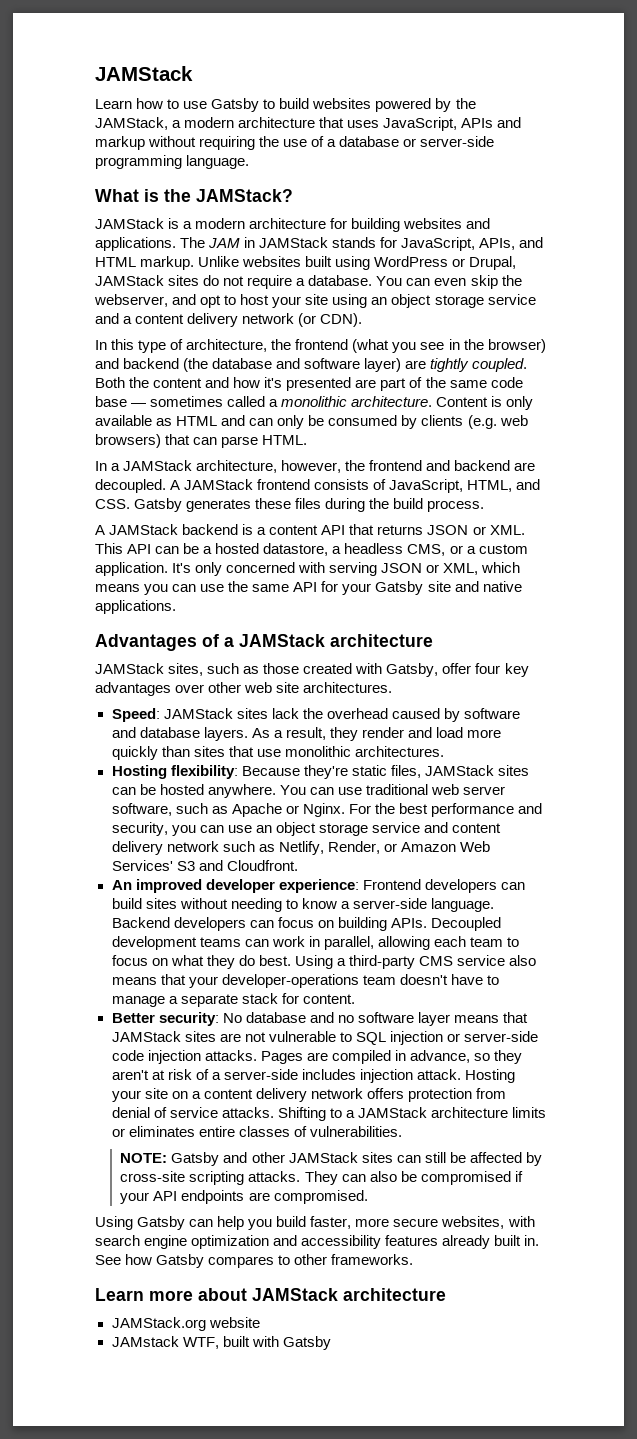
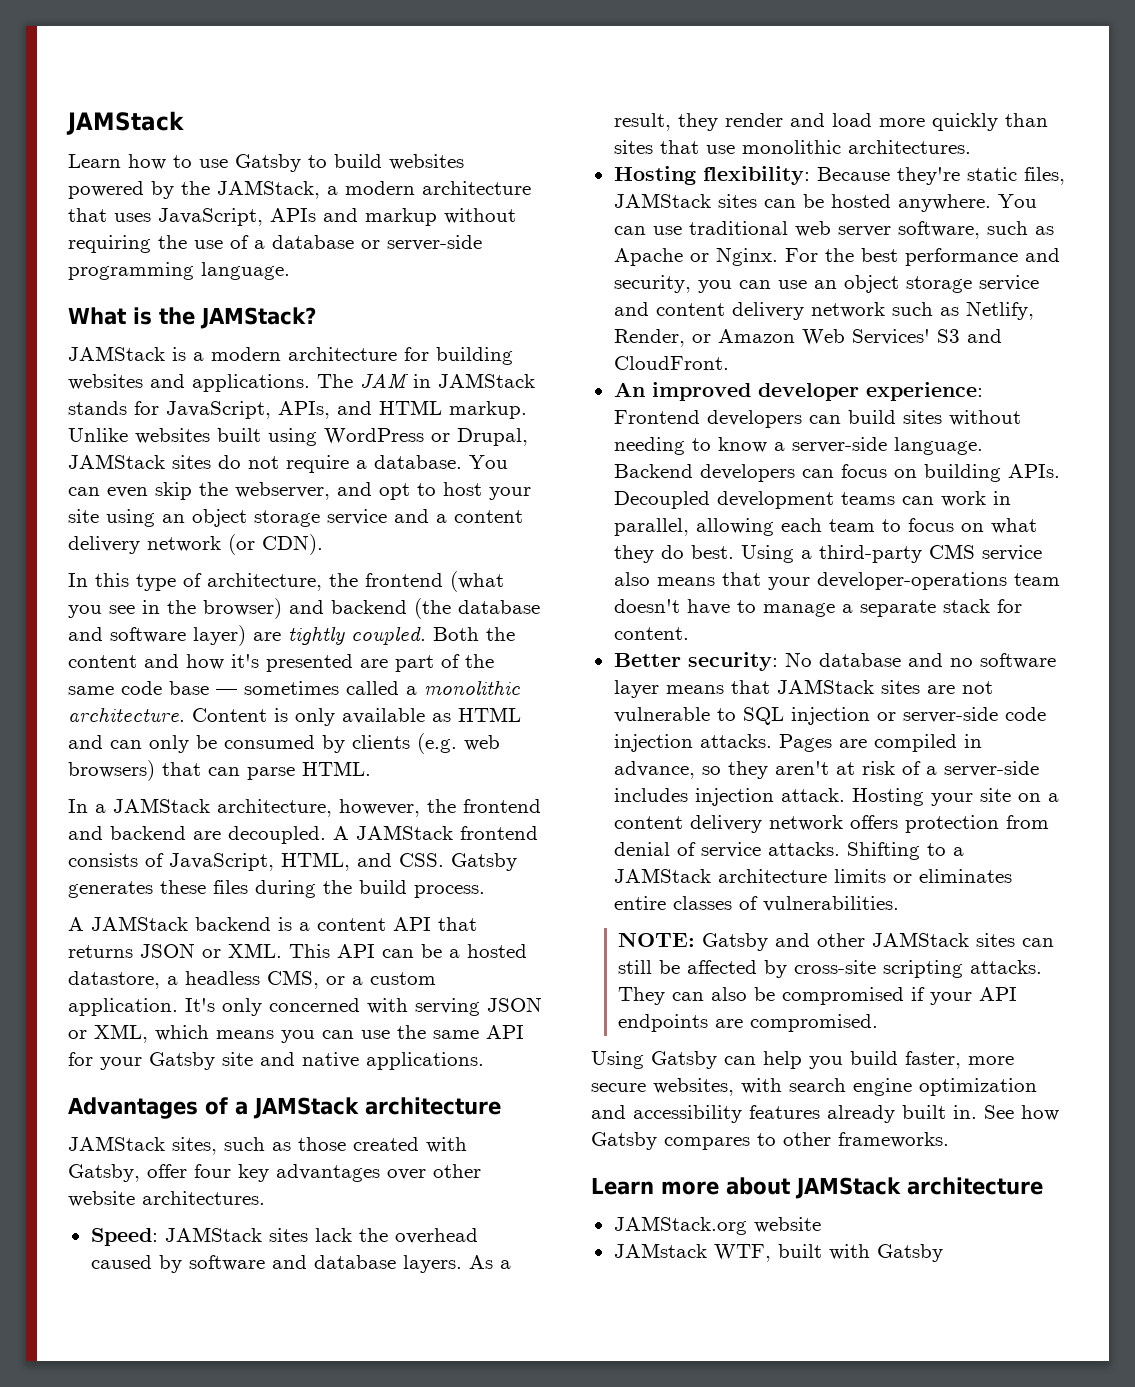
[244,682,300,693] web site -> [68,1191,135,1207] website
[226,860,298,871] Cloudfront. -> [613,356,729,370] CloudFront.

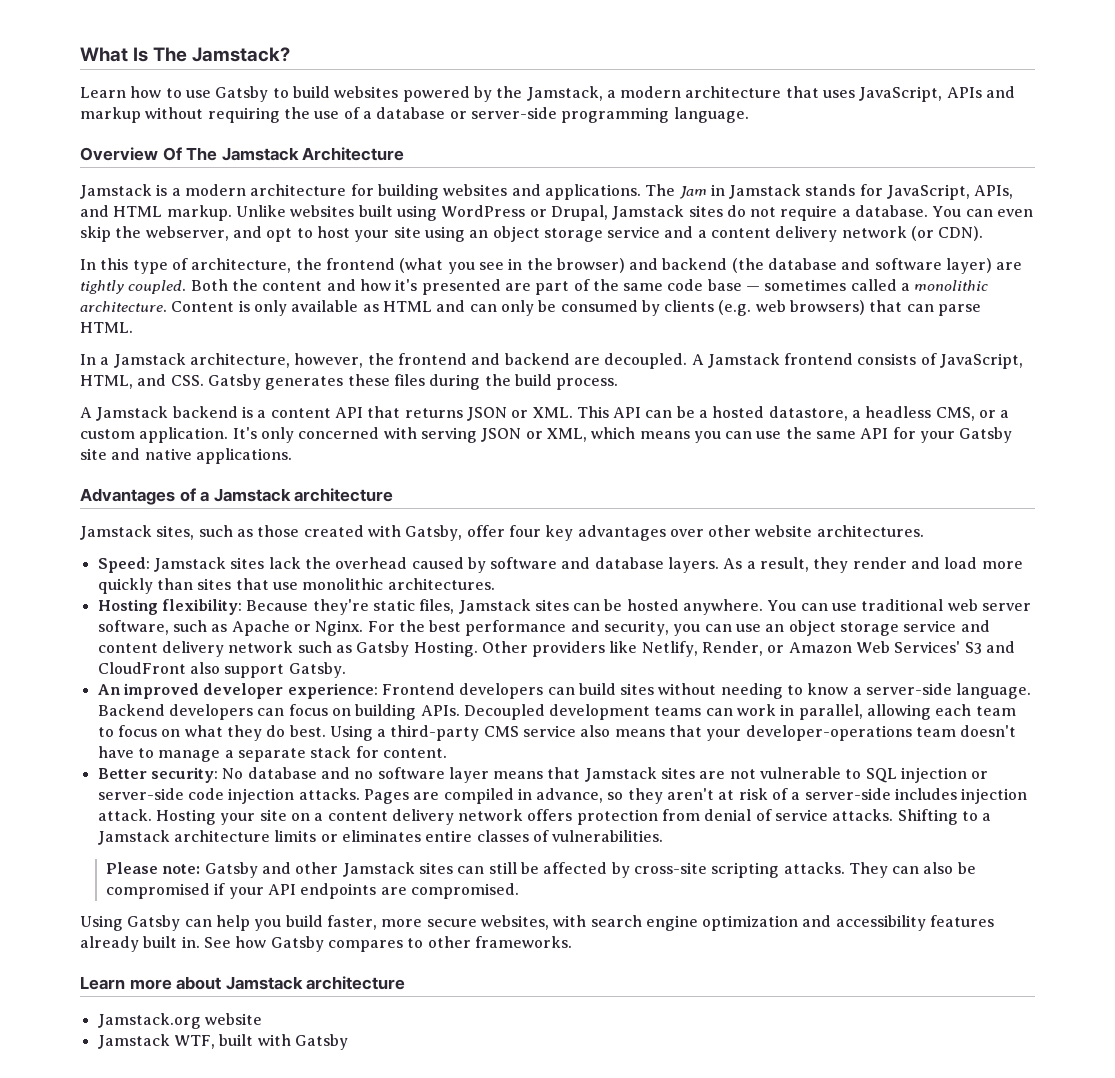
[66,111,184,135] JAMStack -> [80,47,291,62] What Is The Jamstack?
[217,180,320,199] JAMStack, -> [526,86,603,101] Jamstack,
[68,307,316,329] [68,346,165,361] What is the JAMStack? // JAMStack -> [80,147,405,161] [80,184,152,199] Overview Of The Jamstack Architecture // Jamstack
[360,373,535,389] JAM in JAMStack -> [678,184,802,199] Jam in Jamstack
[68,454,165,469] JAMStack -> [612,205,685,220] Jamstack
[113,798,210,813] JAMStack -> [113,353,186,368] Jamstack
[356,825,453,840] JAMStack -> [707,353,780,368] Jamstack
[91,916,188,931] JAMStack -> [96,406,169,421] Jamstack
[253,1097,501,1119] [68,1136,165,1151] JAMStack architecture // JAMStack -> [213,488,394,502] [80,525,152,540] Jamstack architecture // Jamstack
[164,1227,262,1242] JAMStack -> [153,557,226,572] Jamstack
[613,193,711,208] JAMStack -> [458,599,531,614] Jamstack
(959, 311) none -> [356,641,638,657] Gatsby Hosting. Other providers like
[613,356,729,370] CloudFront. -> [97,662,346,678] CloudFront also support Gatsby.
[776,679,874,694] JAMStack -> [584,767,657,782] Jamstack
[613,868,711,883] JAMStack -> [97,830,170,845] Jamstack
[618,932,696,947] NOTE: -> [106,862,201,874] Please note:
[872,932,970,947] JAMStack -> [342,862,415,877] Jamstack
[795,1177,1043,1199] [613,1216,747,1235] JAMStack architecture // JAMStack.org -> [225,976,406,990] [97,1013,201,1029] Jamstack architecture // Jamstack.org
[613,1243,707,1258] JAMstack -> [97,1034,170,1049] Jamstack

